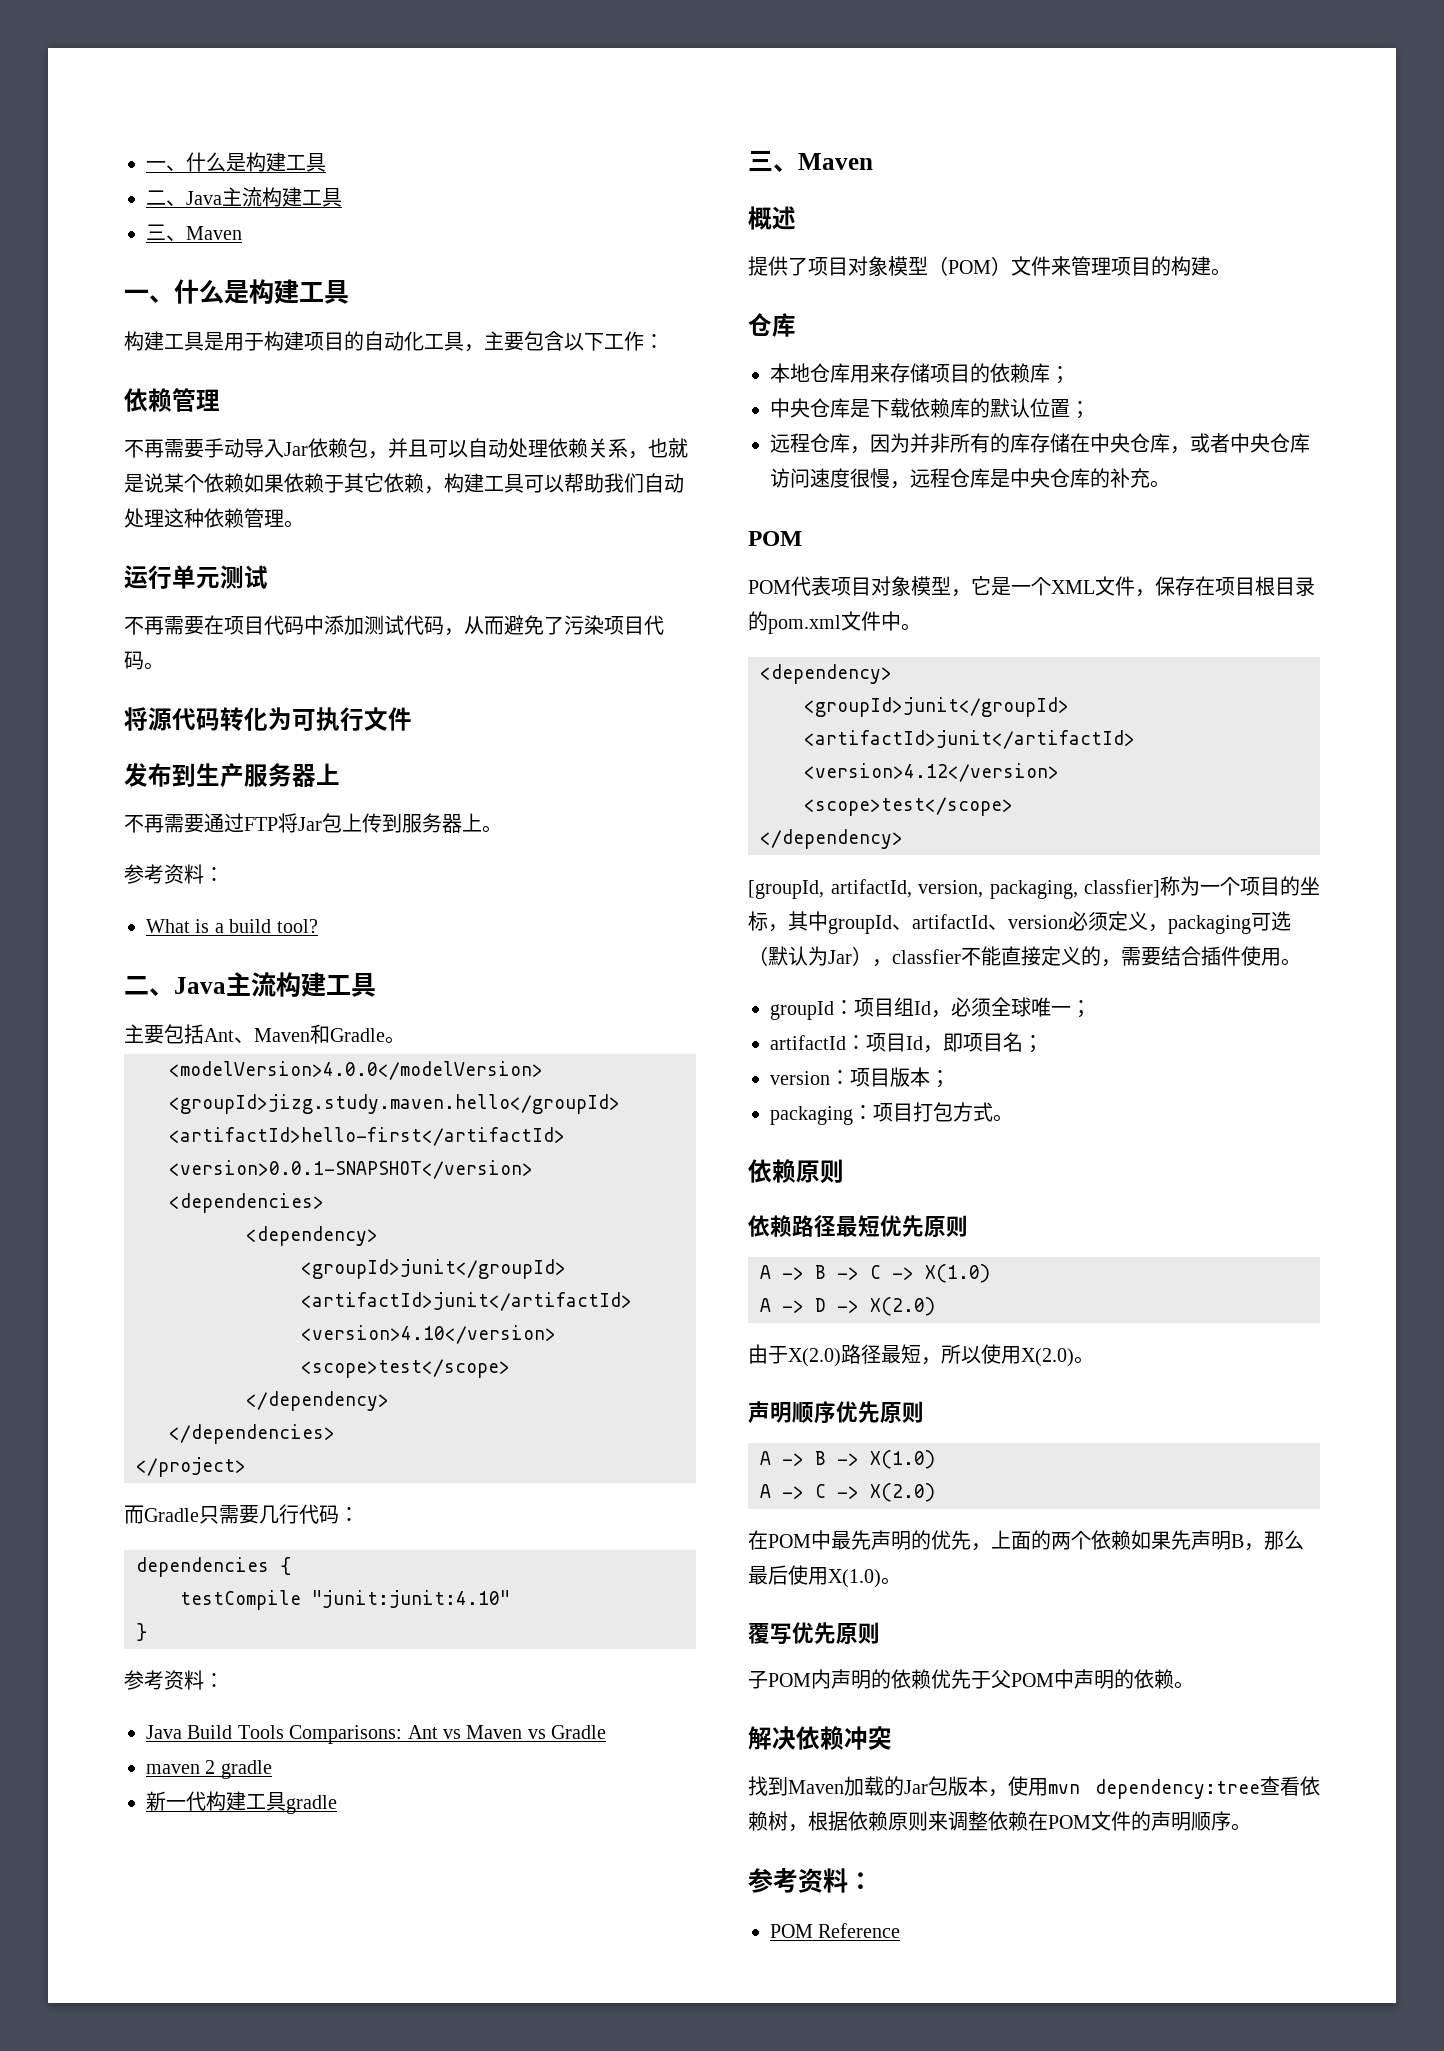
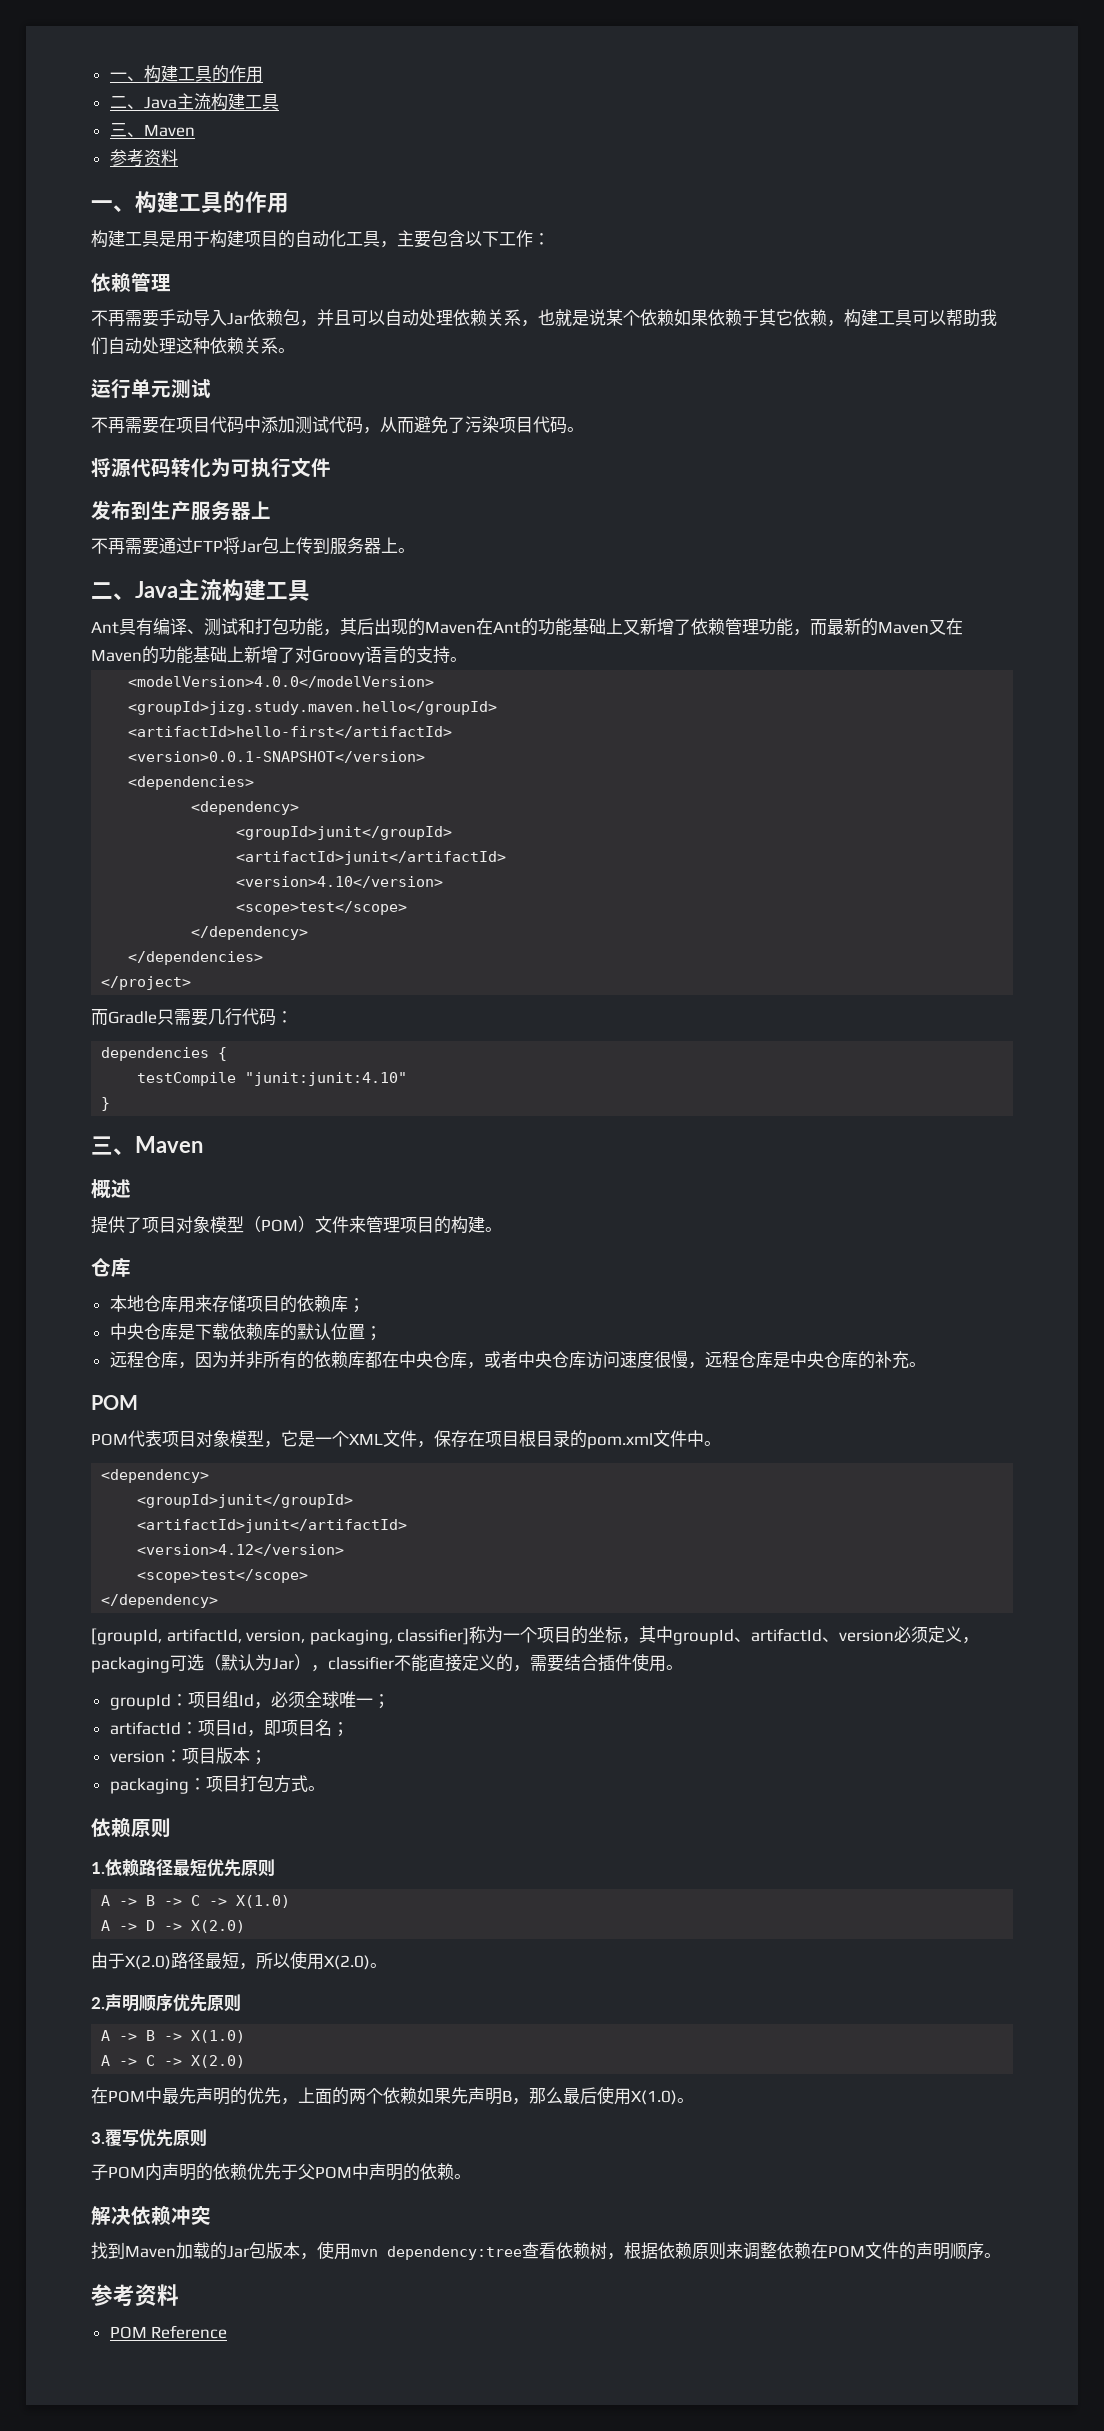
[146,152,326,172] 一、什么是构建工具 -> [109,65,263,83] 一、构建工具的作用
[124,279,349,304] // 一、什么是构建工具 -> [109,149,178,167] [91,191,289,213] // 参考资料 // 一、构建工具的作用
[244,508,284,528] 管理 -> [244,337,278,354] 关系
[124,864,224,884] [146,919,318,933] [124,972,376,997] [124,1024,385,1044] // 参考资料： // What is a build tool? // 二、Java主流构建工具 // 主要包括Ant、Maven和Gradle -> [91,579,310,601] [91,618,963,636] [91,646,450,665] // 二、Java主流构建工具 // Ant具有编译、测试和打包功能，其后出现的Maven在Ant的功能基础上又新增了依赖管理功能，而最新的Maven又在Maven的功能基础上新增了对Groovy语言的支持
[124,1670,224,1690] [146,1725,607,1744] [146,1760,272,1779] [146,1791,337,1814] // 参考资料： // Java Build Tools Comparisons: Ant vs Maven vs Gradle // maven 2 gradle // 新一代构建工具gradle -> (111, 1104) none
[1010,433,1070,453] 库存储 -> [313,1351,382,1368] 依赖库都
[1084,879,1160,898] classfier] -> [397,1628,470,1645] classifier]
[892,949,961,964] classfier -> [328,1656,394,1670] classifier
(844, 1171) none -> [91,1862,105,1874] 1.
(1094, 1360) none -> [91,1997,105,2009] 2.
(901, 1581) none -> [91,2132,105,2144] 3.
[848,1872,873,1890] ： -> (179, 2295) none

